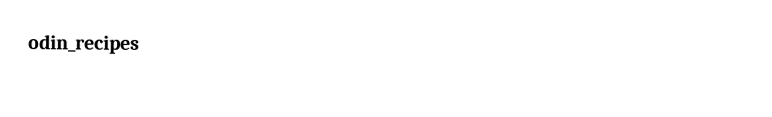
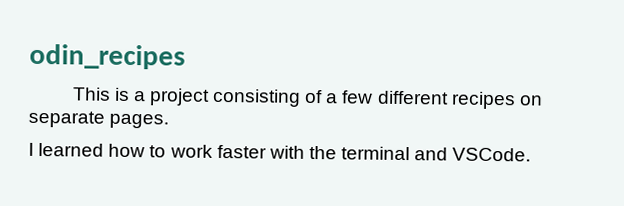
(140, 44) none -> [72,87,543,110] [28,110,170,129] [28,142,532,162] // This is a project consisting of a few different recipes on separate pages. // I learned how to work faster with the terminal and VSCode.

